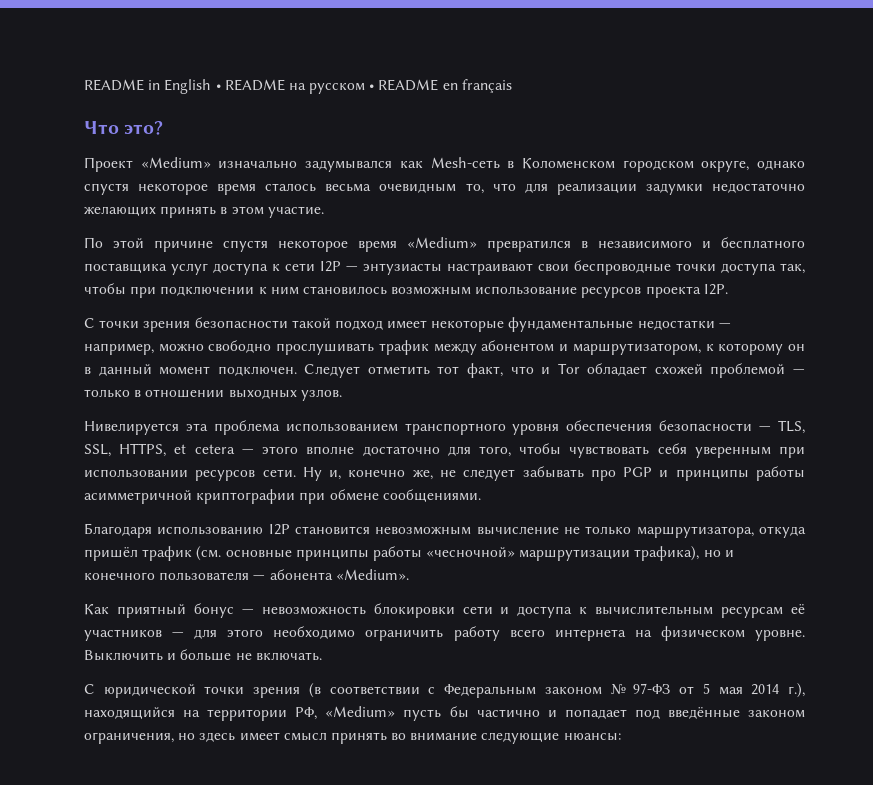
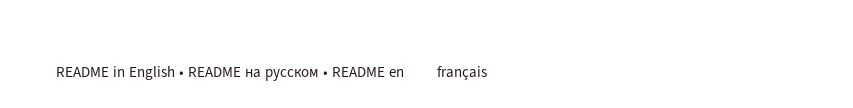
[84,121,164,135] [84,157,805,172] [84,183,805,195] [84,206,324,218] [84,237,805,252] [84,260,805,275] [84,283,728,298] [84,317,731,332] [84,340,806,355] [84,363,805,378] [84,389,342,401] [84,420,806,435] [84,443,805,458] [84,466,806,481] [84,489,481,504] [84,523,806,538] [84,546,734,561] [84,569,409,581] [84,603,805,618] [84,626,805,641] [84,649,322,661] [84,683,806,698] [84,706,806,721] [84,732,621,744] // Что это? // Проект «Medium» изначально задумывался как Mesh-сеть в Коломенском городском округе, однако спустя некоторое время сталось весьма очевидным то, что для реализации задумки недостаточно желающих принять в этом участие. // По этой причине спустя некоторое время «Medium» превратился в независимого и бесплатного поставщика услуг доступа к сети I2P — энтузиасты настраивают свои беспроводные точки доступа так, чтобы при подключении к ним становилось возможным использование ресурсов проекта I2P. // С точки зрения безопасности такой подход имеет некоторые фундаментальные недостатки — например, можно свободно прослушивать трафик между абонентом и маршрутизатором, к которому он в данный момент подключен. Следует отметить тот факт, что и Tor обладает схожей проблемой — только в отношении выходных узлов. // Нивелируется эта проблема использованием транспортного уровня обеспечения безопасности — TLS, SSL, HTTPS, et cetera — этого вполне достаточно для того, чтобы чувствовать себя уверенным при использовании ресурсов сети. Ну и, конечно же, не следует забывать про PGP и принципы работы асимметричной криптографии при обмене сообщениями. // Благодаря использованию I2P становится невозможным вычисление не только маршрутизатора, откуда пришёл трафик (см. основные принципы работы «чесночной» маршрутизации трафика), но и конечного пользователя — абонента «Medium». // Как приятный бонус — невозможность блокировки сети и доступа к вычислительным ресурсам её участников — для этого необходимо ограничить работу всего интернета на физическом уровне. Выключить и больше не включать. // С юридической точки зрения (в соответствии с Федеральным законом № 97-ФЗ от 5 мая 2014 г.), находящийся на территории РФ, «Medium» пусть бы частично и попадает под введённые законом ограничения, но здесь имеет смысл принять во внимание следующие нюансы: -> (487, 73) none

